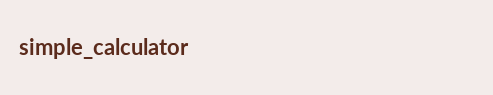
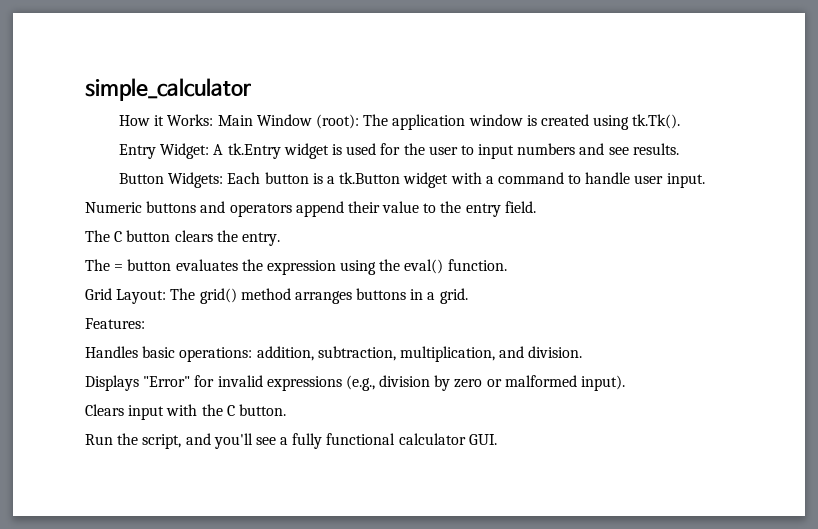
(189, 48) none -> [119,114,681,130] [119,143,679,159] [119,172,705,188] [85,201,536,217] [85,230,280,246] [85,259,507,275] [85,288,468,304] [85,318,145,329] [85,346,583,362] [85,375,626,391] [85,404,286,420] [85,433,497,449] // How it Works: Main Window (root): The application window is created using tk.Tk(). // Entry Widget: A tk.Entry widget is used for the user to input numbers and see results. // Button Widgets: Each button is a tk.Button widget with a command to handle user input. // Numeric buttons and operators append their value to the entry field. // The C button clears the entry. // The = button evaluates the expression using the eval() function. // Grid Layout: The grid() method arranges buttons in a grid. // Features: // Handles basic operations: addition, subtraction, multiplication, and division. // Displays "Error" for invalid expressions (e.g., division by zero or malformed input). // Clears input with the C button. // Run the script, and you'll see a fully functional calculator GUI.

